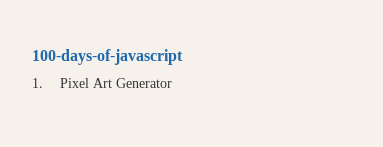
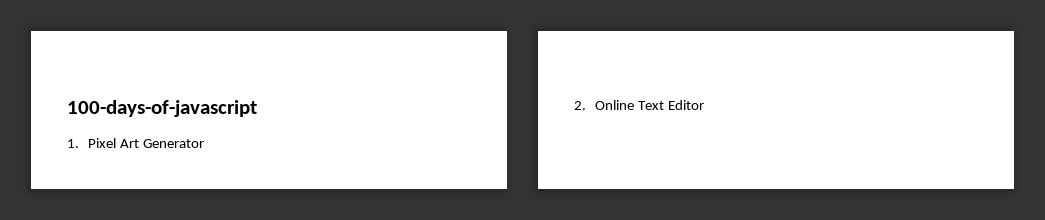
(172, 83) none -> [574,100,705,110] // 2. Online Text Editor

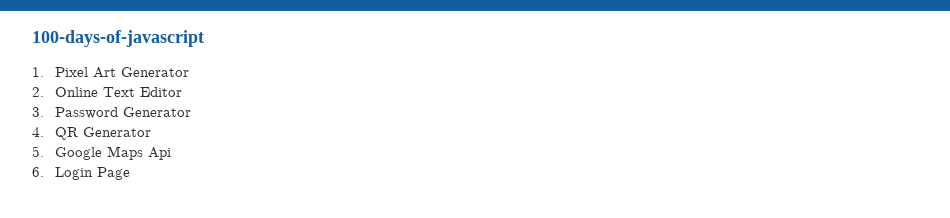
(705, 105) none -> [32,107,192,119] [32,127,152,140] [32,146,172,160] [32,167,131,180] // 3. Password Generator // 4. QR Generator // 5. Google Maps Api // 6. Login Page

